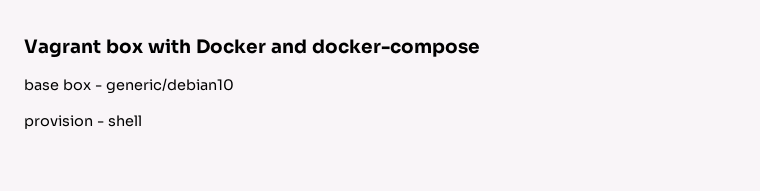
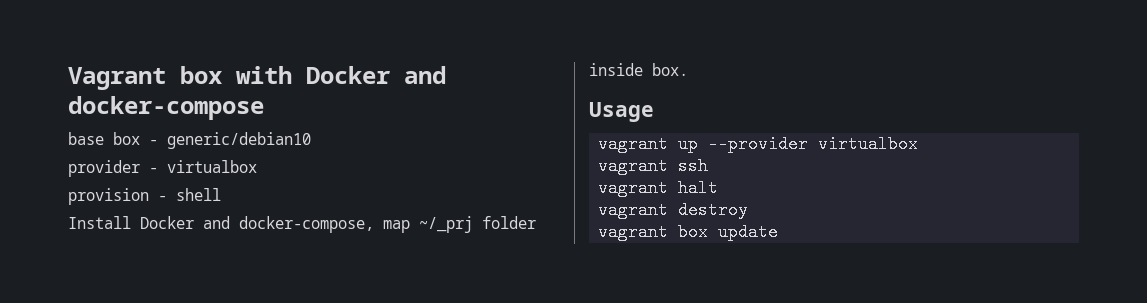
(234, 86) none -> [68,160,257,177] // provider - virtualbox
(142, 121) none -> [68,216,536,233] [589,63,688,76] [589,102,654,122] [598,135,919,153] [598,157,709,175] [598,179,719,197] [598,201,749,219] [598,223,779,241] // Install Docker and docker-compose, map ~/_prj folder inside box. // Usage // vagrant up --provider virtualbox // vagrant ssh // vagrant halt // vagrant destroy // vagrant box update

